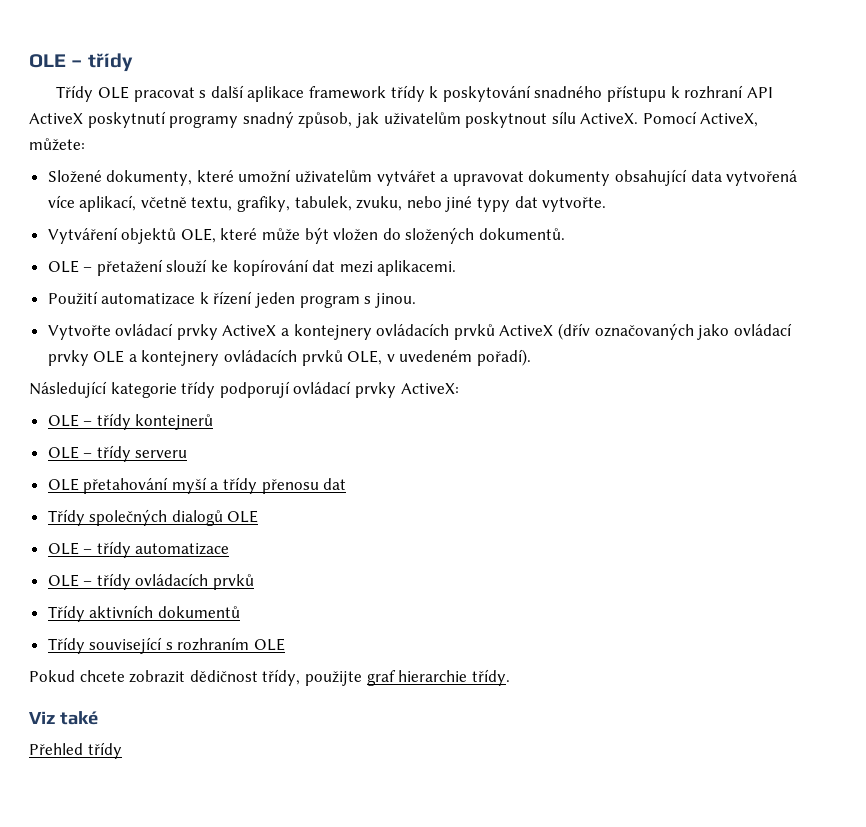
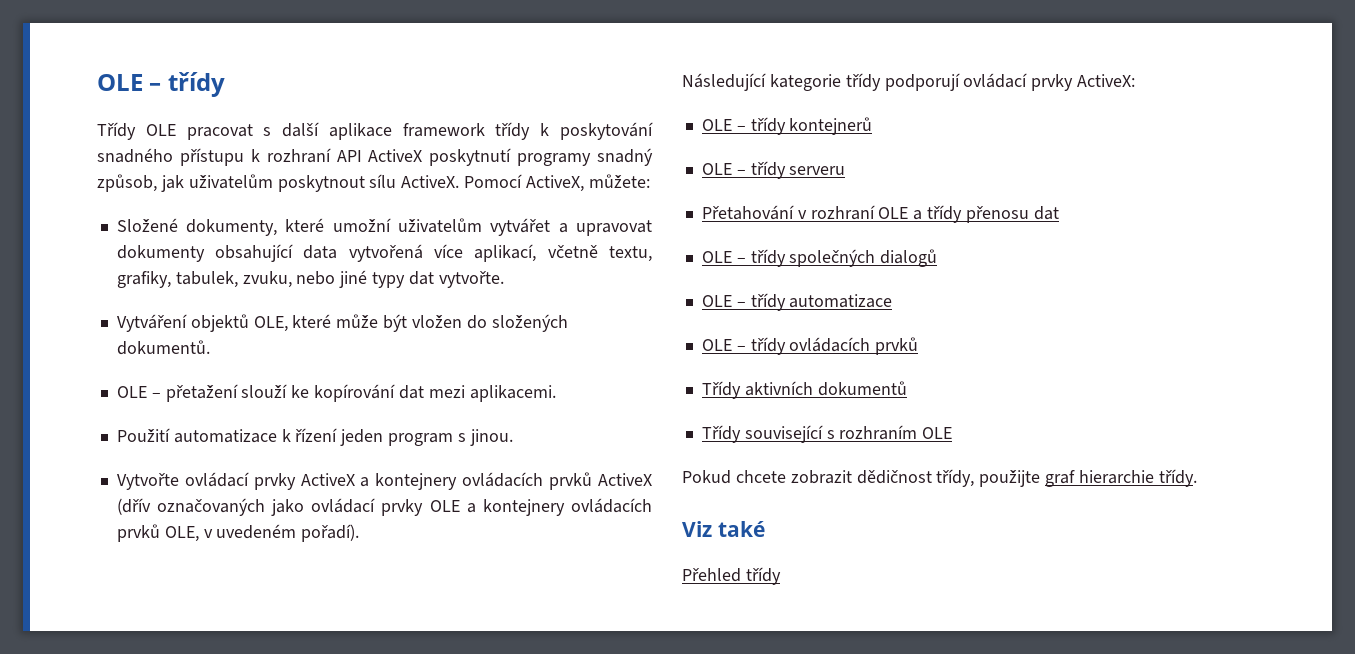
[47,477,207,494] OLE přetahování myší -> [701,205,909,220] Přetahování v rozhraní OLE
[47,509,85,526] Třídy -> [701,249,786,267] OLE – třídy
[227,510,259,523] OLE -> (938, 258) none

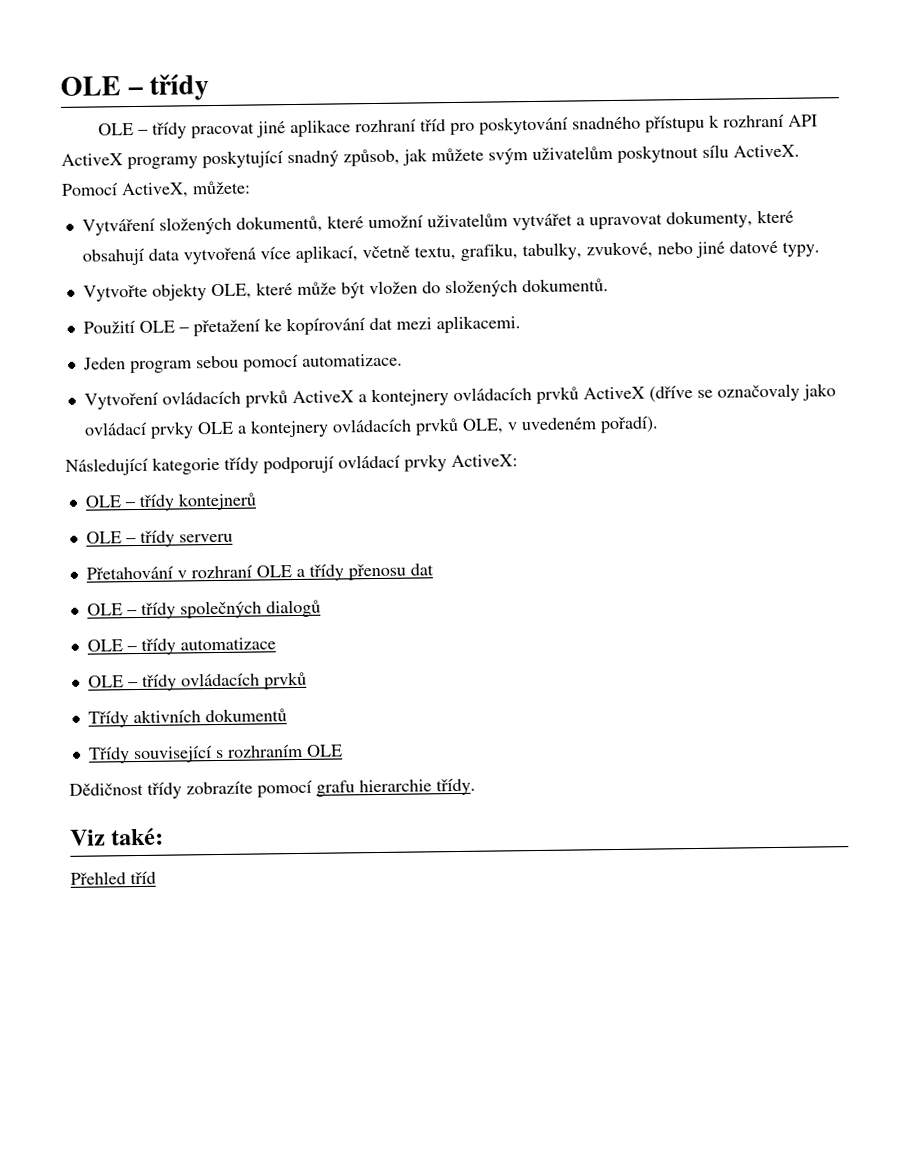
[97,122,550,140] Třídy OLE pracovat s další aplikace framework třídy k -> [98,118,476,139] OLE – třídy pracovat jiné aplikace rozhraní tříd pro
[429,148,592,166] poskytnutí programy -> [127,150,283,170] programy poskytující
(184, 183) none -> [431,147,528,165] můžete svým
[116,218,278,236] Složené dokumenty, -> [81,215,323,236] Vytváření složených dokumentů,
[116,244,294,262] dokumenty obsahující -> [665,209,794,229] [81,247,144,266] dokumenty, které obsahují
[116,270,504,288] [116,314,249,332] grafiky, tabulek, zvuku, nebo jiné typy dat vytvořte. // Vytváření objektů -> [459,240,820,261] [82,283,207,302] grafiku, tabulky, zvukové, nebo jiné datové typy. // Vytvořte objekty
(210, 347) none -> [82,320,135,334] Použití
[241,384,288,398] slouží -> (260, 327) none
[116,428,513,446] [116,472,296,490] Použití automatizace k řízení jeden program s jinou. // Vytvořte ovládací prvky -> [82,353,403,374] [83,390,288,410] Jeden program sebou pomocí automatizace. // Vytvoření ovládacích prvků
[116,498,265,516] (dřív označovaných -> [648,383,800,403] (dříve se označovaly
[682,469,1076,487] Pokud chcete zobrazit dědičnost třídy, použijte graf -> [69,779,355,799] Dědičnost třídy zobrazíte pomocí grafu
[717,521,765,537] také -> [111,827,165,846] také:
[745,567,781,585] třídy -> [130,870,156,885] tříd

